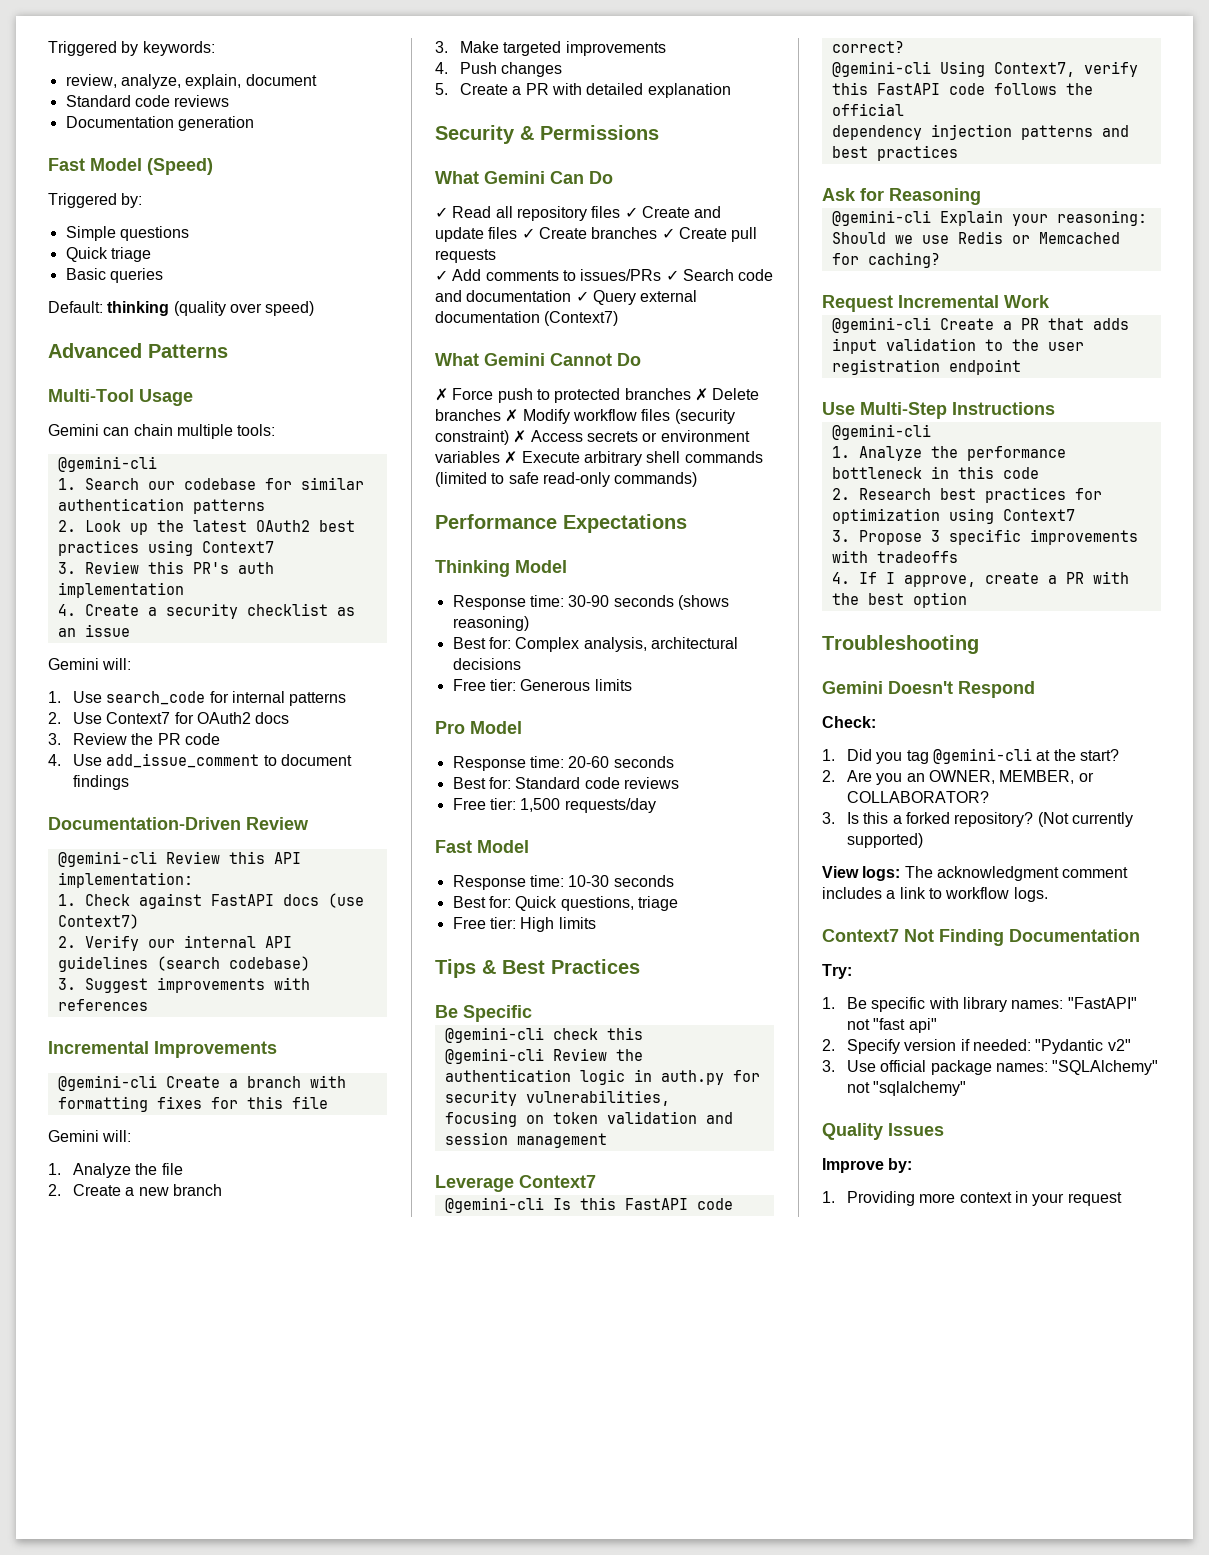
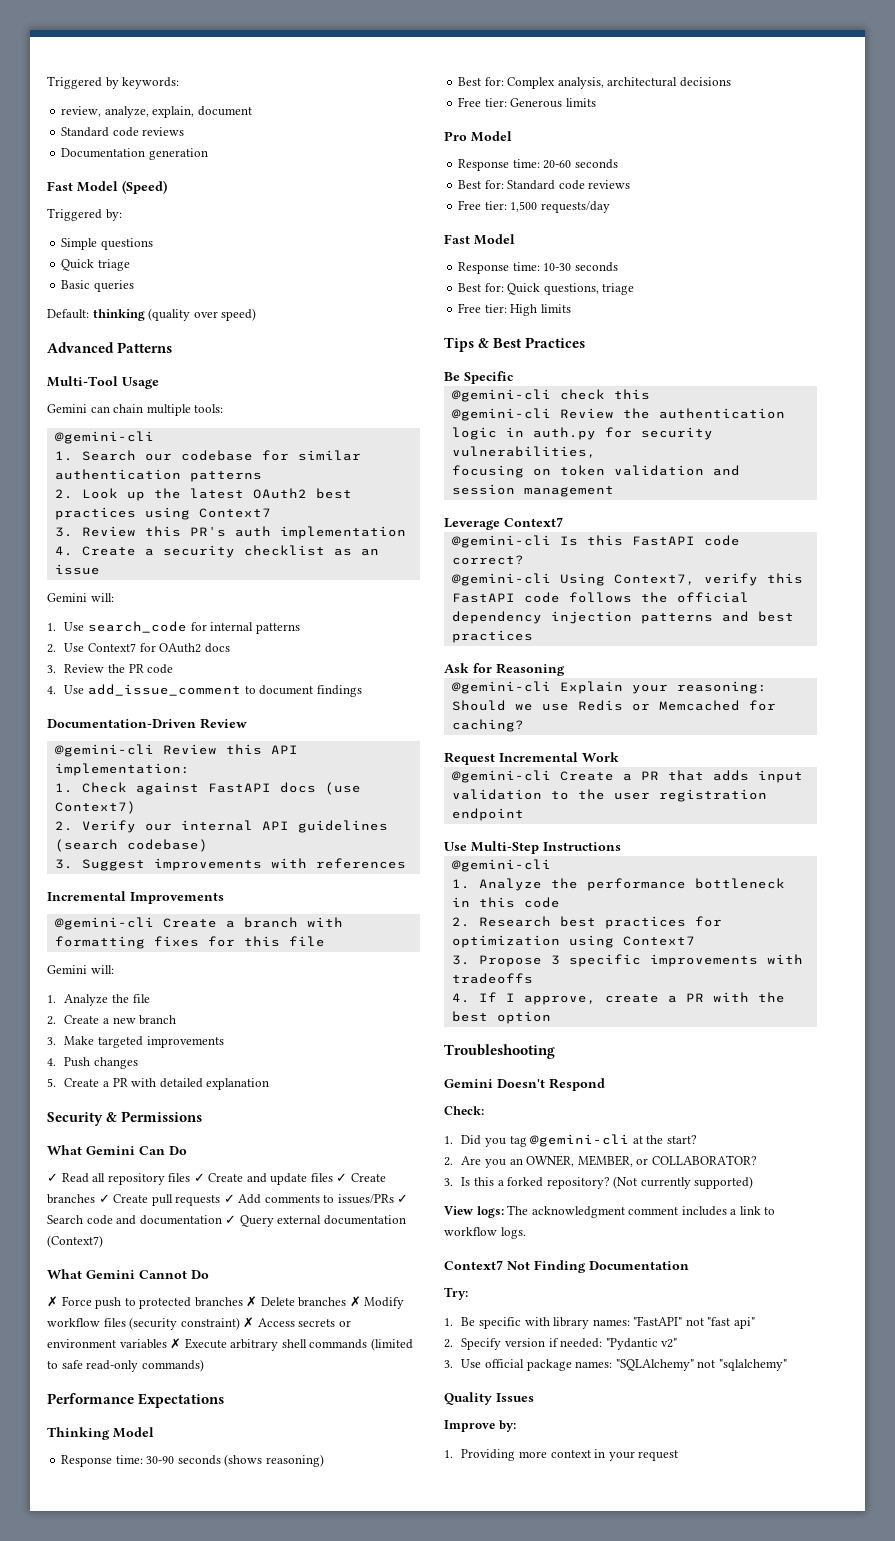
(496, 256) // -> (221, 1200) none

